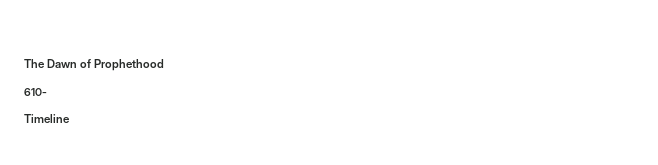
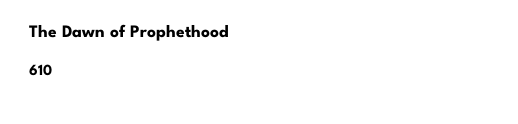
[24,88,47,96] [24,114,70,123] 610- // Timeline -> [29,64,52,76] 610

